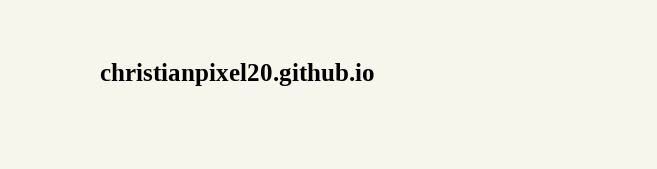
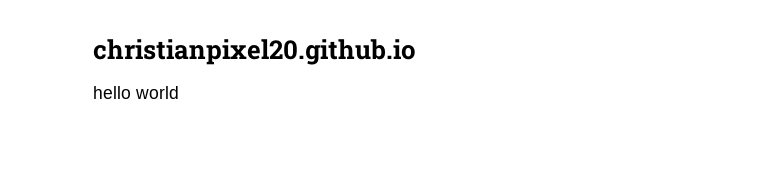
(375, 74) none -> [93,86,179,99] // hello world

